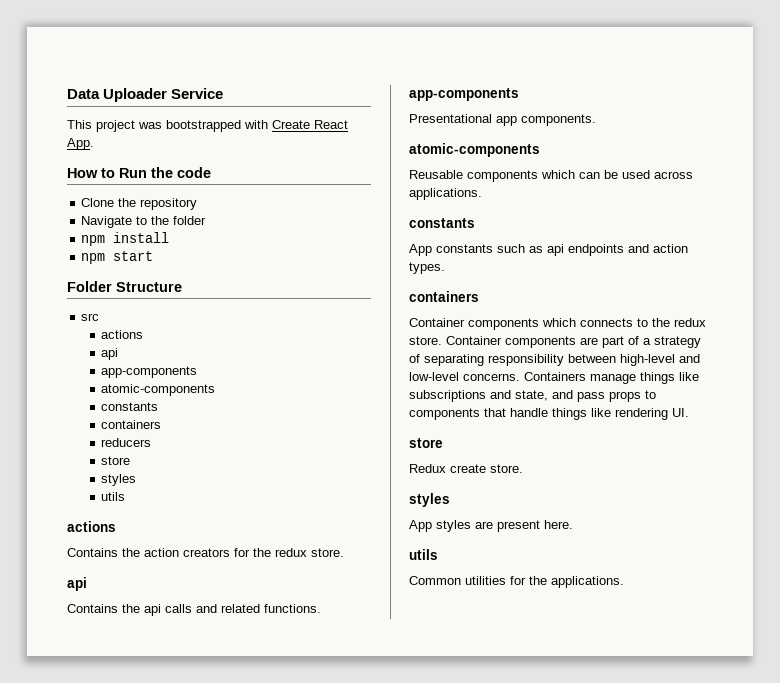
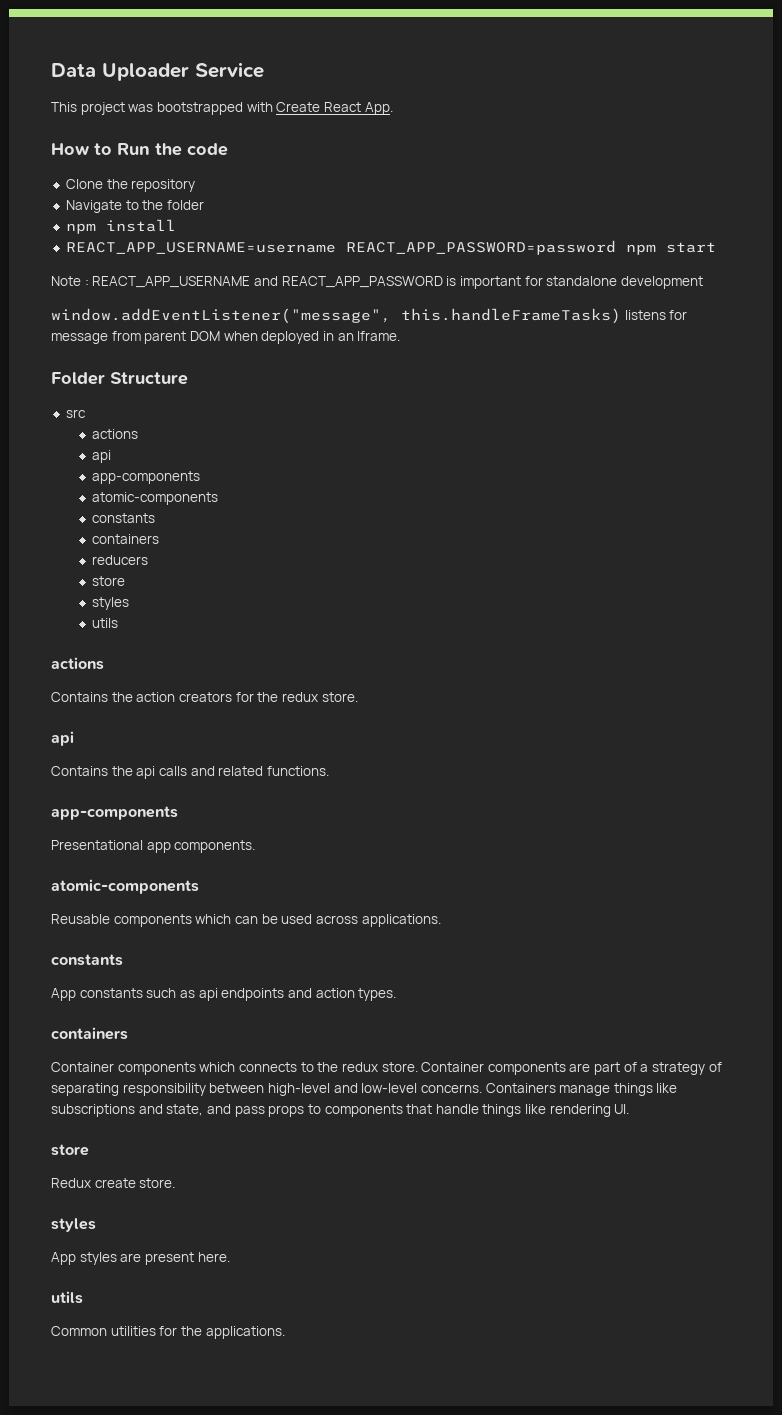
(170, 237) none -> [65,240,616,255] REACT_APP_USERNAME=username REACT_APP_PASSWORD=password
(154, 256) none -> [51,276,703,289] [51,308,688,324] [51,331,401,344] // Note : REACT_APP_USERNAME and REACT_APP_PASSWORD is important for standalone development // window.addEventListener("message", this.handleFrameTasks) listens for message from parent DOM when deployed in an Iframe.

